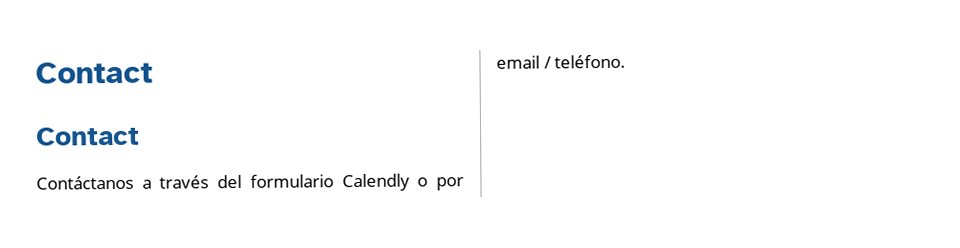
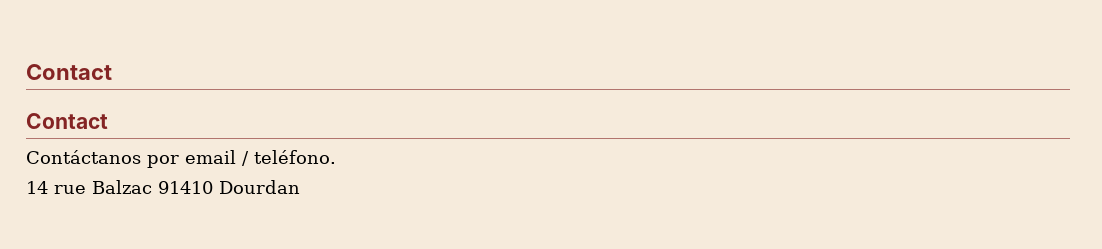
[141,173,429,192] a través del formulario Calendly o -> (141, 157) none
(627, 61) none -> [26,180,300,194] // 14 rue Balzac 91410 Dourdan

